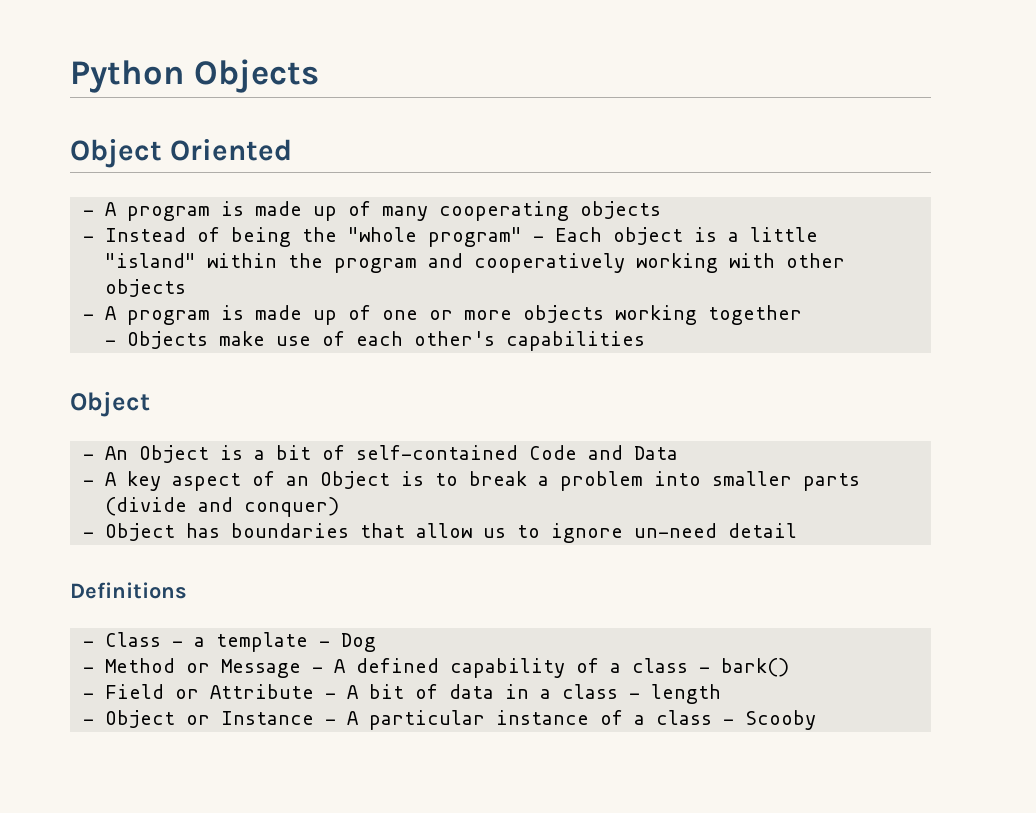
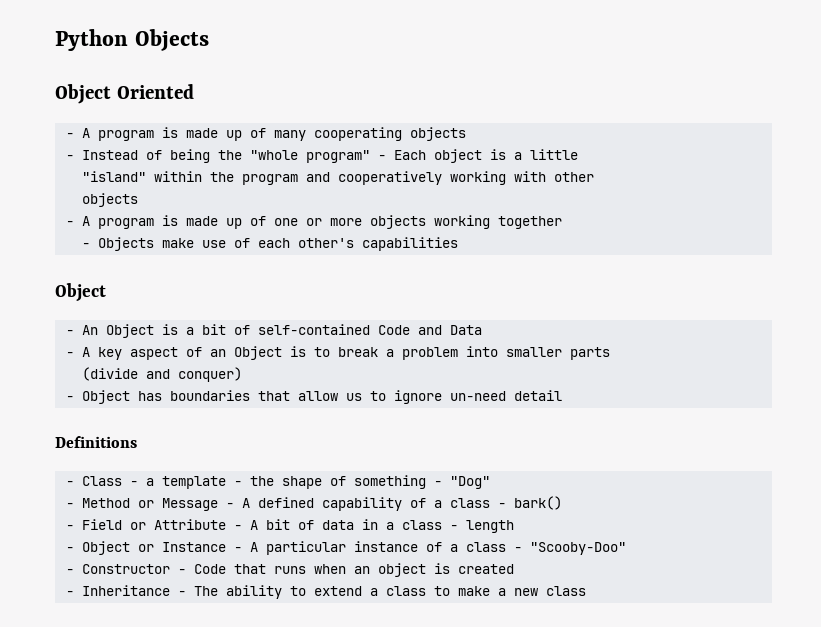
[341,633,377,652] Dog -> [249,475,490,489] the shape of something - "Dog"
[745,710,817,730] Scooby -> [529,542,626,555] [65,563,514,577] [65,585,586,599] "Scooby-Doo" // - Constructor - Code that runs when an object is created // - Inheritance - The ability to extend a class to make a new class

